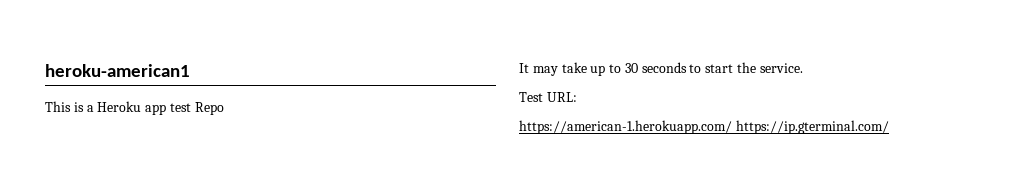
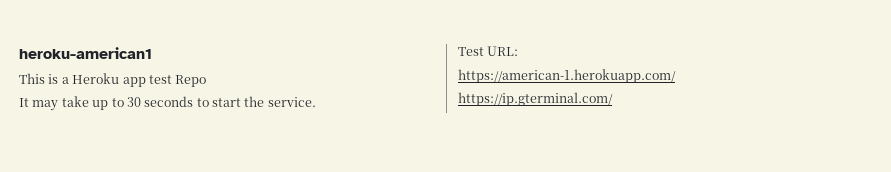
(732, 127) none -> (676, 76) //

